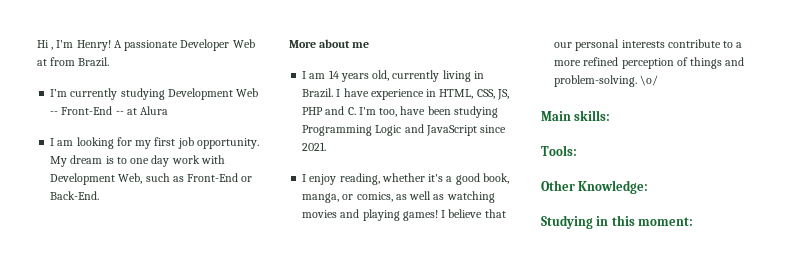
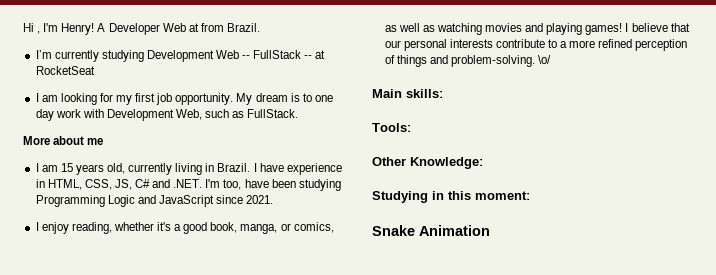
[124,40,179,51] passionate -> (106, 27) none
[61,106,113,115] Front-End -> [253,50,302,59] FullStack
[140,106,169,115] Alura -> [35,66,95,75] RocketSeat
[187,173,253,182] [50,191,100,200] Front-End or Back-End. -> [247,109,299,118] FullStack.
[328,70,339,79] 14 -> [60,163,73,172] 15
[302,106,356,115] PHP and C. -> [135,179,203,188] C# and .NET.
(694, 221) none -> [372,225,490,236] // Snake Animation

